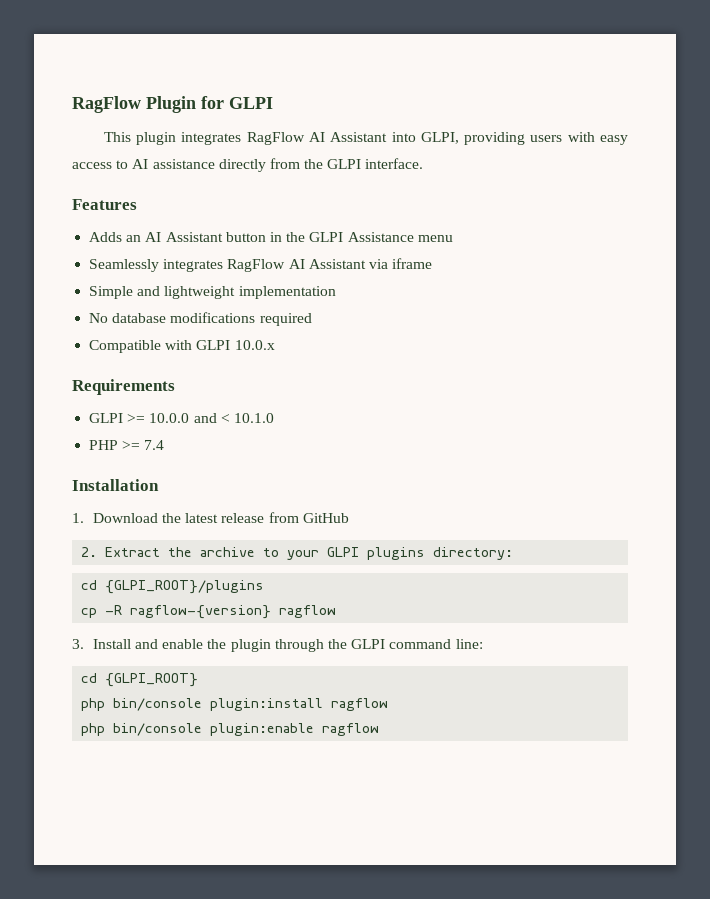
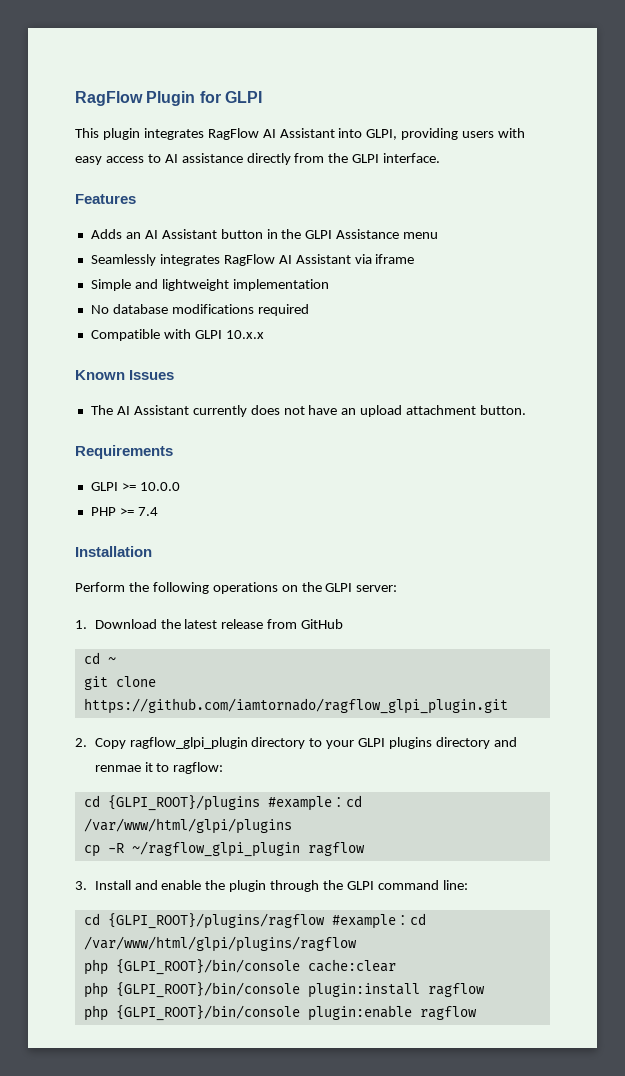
[234,340,275,350] 10.0.x -> [225,330,264,339] [75,370,175,380] [90,405,527,417] 10.x.x // Known Issues // The AI Assistant currently does not have an upload attachment button.
[193,413,274,423] and < 10.1.0 -> (180, 486) none
(159, 485) none -> [75,582,398,594] // Perform the following operations on the GLPI server:
[81,547,514,560] 2. Extract the archive to your GLPI plugins directory: -> [83,652,116,664] [83,676,156,690] [83,698,508,714] [75,737,517,749] [94,762,224,774] cd ~ // git clone https://github.com/iamtornado/ragflow_glpi_plugin.git // 2. Copy ragflow_glpi_plugin directory to your GLPI plugins directory and renmae it to ragflow:
(265, 587) none -> [267,795,362,811] [83,818,292,834] #example：cd /var/www/html/glpi/plugins
[130,605,272,619] ragflow-{version} -> [131,841,300,857] ~/ragflow_glpi_plugin
[105,673,199,687] [81,698,203,711] {GLPI_ROOT} // php bin/console -> [107,913,426,929] [83,936,357,952] [83,959,396,975] [83,982,300,998] {GLPI_ROOT}/plugins/ragflow #example：cd /var/www/html/glpi/plugins/ragflow // php {GLPI_ROOT}/bin/console cache:clear // php {GLPI_ROOT}/bin/console
[113,723,203,736] bin/console -> [115,1005,300,1021] {GLPI_ROOT}/bin/console

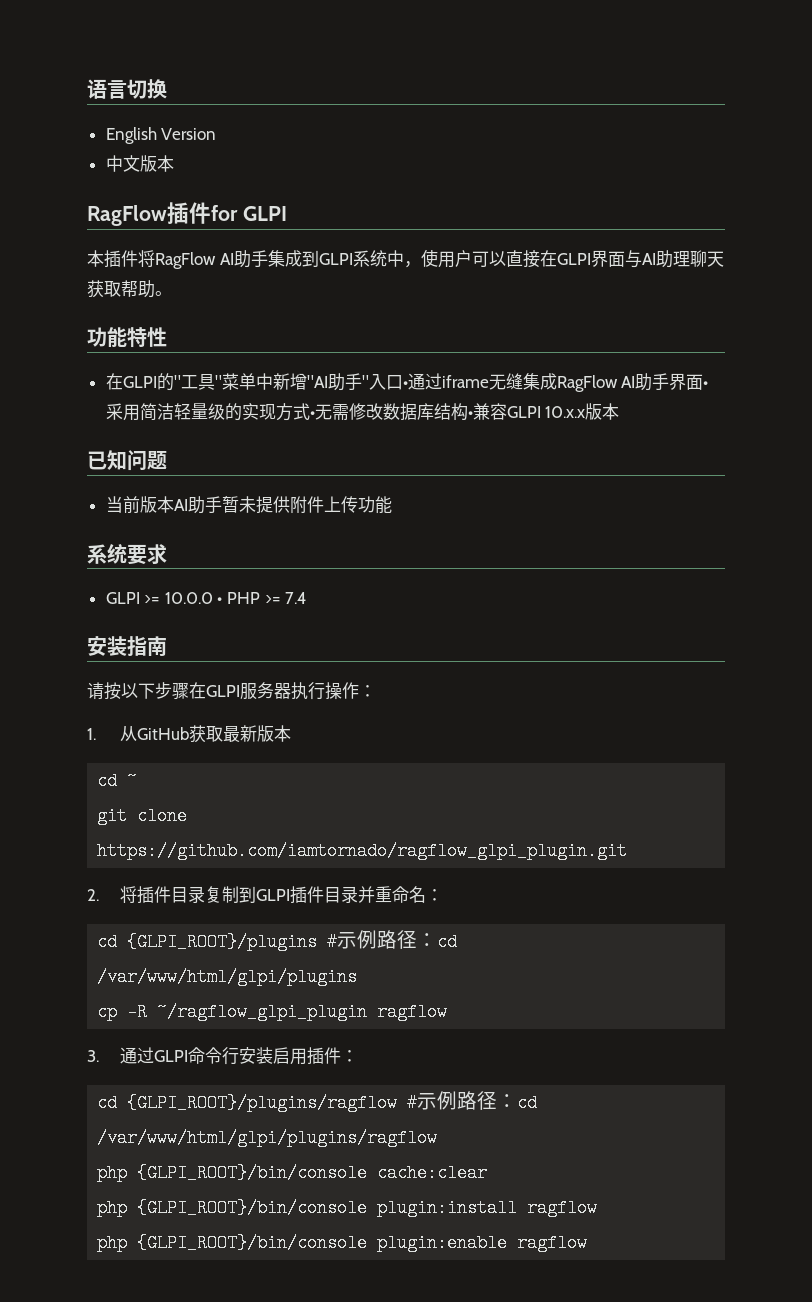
[75,91,262,106] [75,128,526,140] [75,153,441,165] [75,194,136,204] [90,229,439,239] [90,254,415,266] [90,279,329,291] [90,304,309,316] [90,329,264,341] [75,370,175,380] [90,405,527,417] [75,445,173,459] RagFlow Plugin for GLPI // This plugin integrates RagFlow AI Assistant into GLPI, providing users with easy access to AI assistance directly from the GLPI interface. // Features // Adds an AI Assistant button in the GLPI Assistance menu // Seamlessly integrates RagFlow AI Assistant via iframe // Simple and lightweight implementation // No database modifications required // Compatible with GLPI 10.x.x // Known Issues // The AI Assistant currently does not have an upload attachment button. // Requirements -> [87,79,167,99] [105,127,217,144] [105,155,174,172] [87,202,287,226] [87,249,724,269] [87,280,172,298] [87,327,167,348] [105,373,709,392] [105,403,620,421] [87,450,167,471] [105,496,392,514] [87,543,167,565] 语言切换 // English Version // 中文版本 // RagFlow插件for GLPI // 本插件将RagFlow AI助手集成到GLPI系统中，使用户可以直接在GLPI界面与AI助理聊天获取帮助。 // 功能特性 // 在GLPI的"工具"菜单中新增"AI助手"入口•通过iframe无缝集成RagFlow AI助手界面•采用简洁轻量级的实现方式•无需修改数据库结构•兼容GLPI 10.x.x版本 // 已知问题 // 当前版本AI助手暂未提供附件上传功能 // 系统要求
(180, 486) // -> [217,597,223,604] •
[75,546,152,557] [75,582,398,594] [75,619,344,629] Installation // Perform the following operations on the GLPI server: // 1. Download the latest release from GitHub -> [87,636,167,656] [87,682,376,700] [87,725,292,743] 安装指南 // 请按以下步骤在GLPI服务器执行操作： // 1.从GitHub获取最新版本
[94,737,517,749] [94,762,224,774] Copy ragflow_glpi_plugin directory to your GLPI plugins directory and renmae it to ragflow: -> [120,886,444,904] 将插件目录复制到GLPI插件目录并重命名：
[267,796,332,811] #example -> [327,930,418,951] #示例路径
[94,880,468,892] Install and enable the plugin through the GLPI command line: -> [120,1047,359,1065] 通过GLPI命令行安装启用插件：
[331,914,396,929] #example -> [407,1091,498,1112] #示例路径

